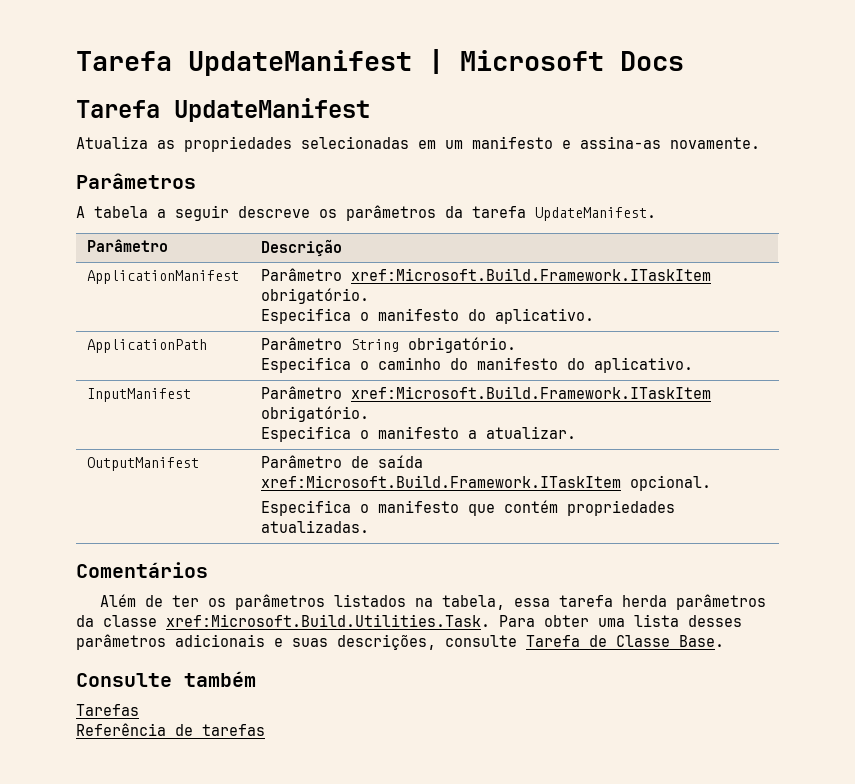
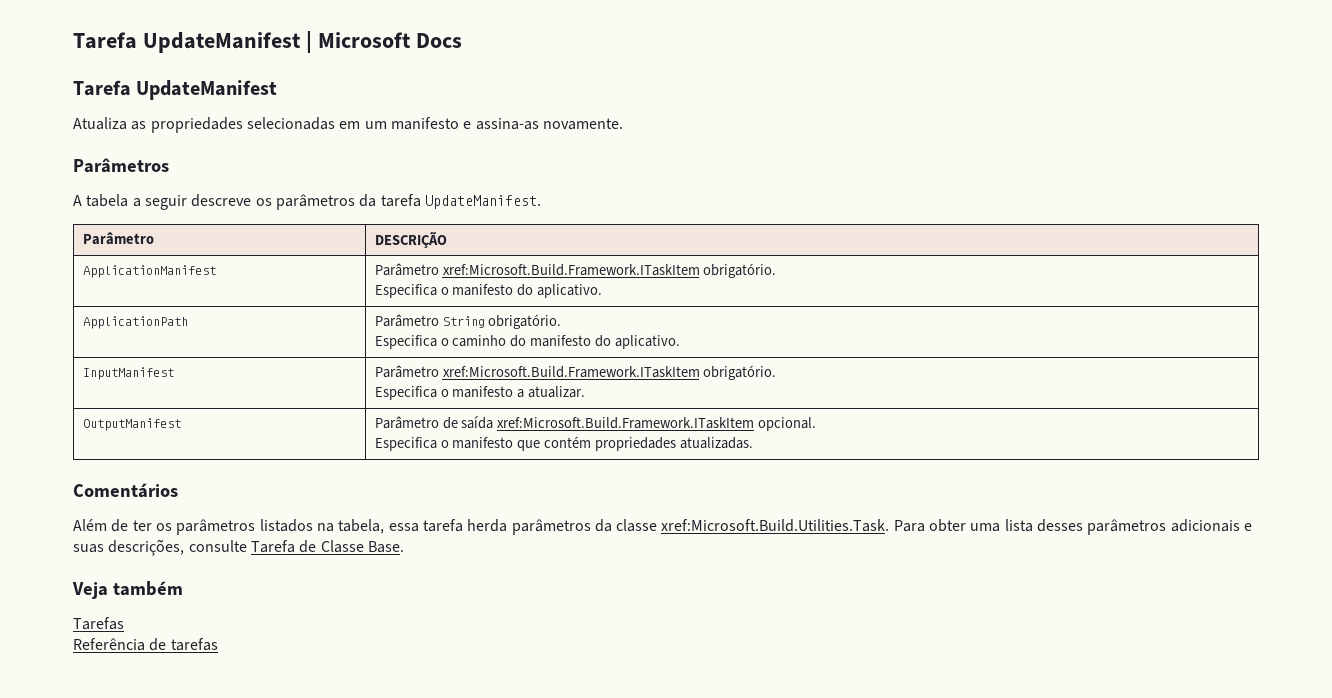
[260,239,342,257] Descrição -> [374,231,447,248] DESCRIÇÃO
[76,673,172,687] Consulte -> [72,582,108,599] Veja

